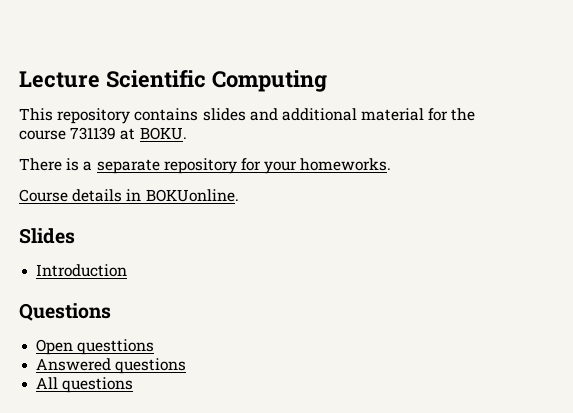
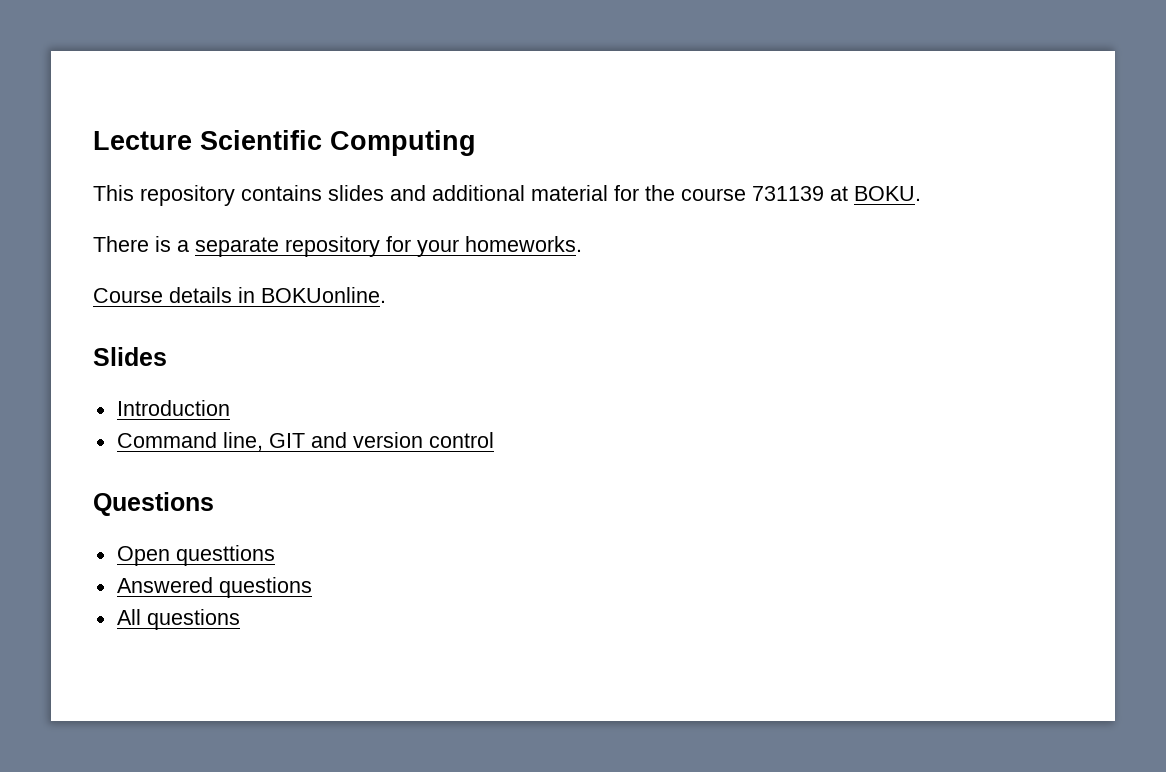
(128, 270) none -> [116,432,494,451] // Command line, GIT and version control

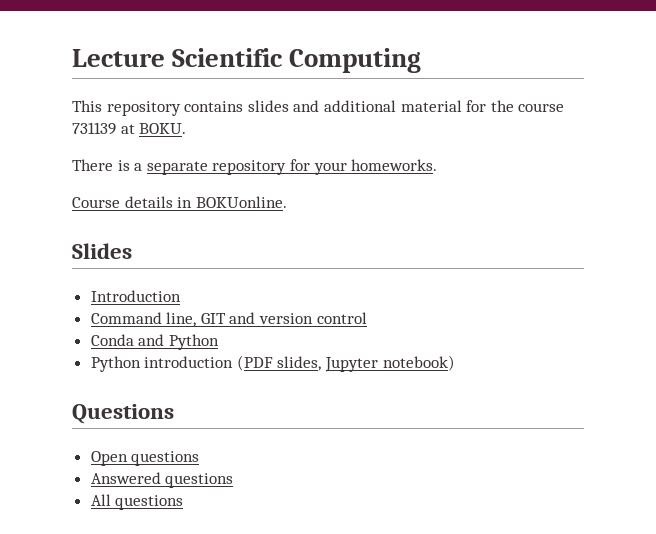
(494, 440) none -> [90,334,219,350] [90,355,455,372] // Conda and Python // Python introduction (PDF slides, Jupyter notebook)
[175,545,275,566] questtions -> [131,451,200,466] questions

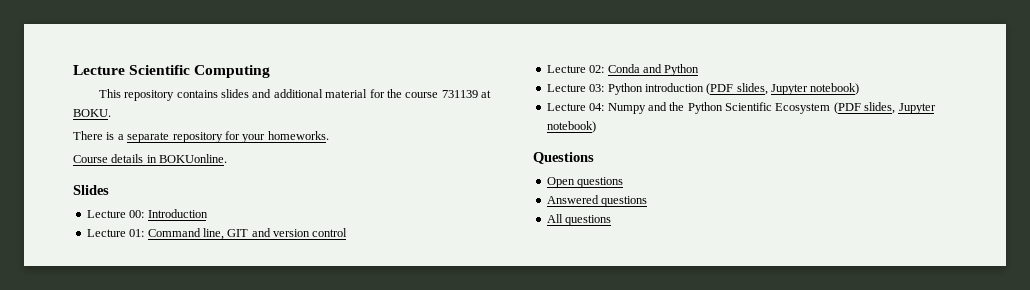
(132, 251) none -> [86,210,145,218] Lecture 00:
(181, 296) none -> [86,229,145,237] Lecture 01:
(367, 318) none -> [546,65,605,73] Lecture 02:
(219, 342) none -> [546,84,605,92] Lecture 03:
(455, 363) none -> [546,102,936,114] [546,121,596,133] // Lecture 04: Numpy and the Python Scientific Ecosystem (PDF slides, Jupyter notebook)

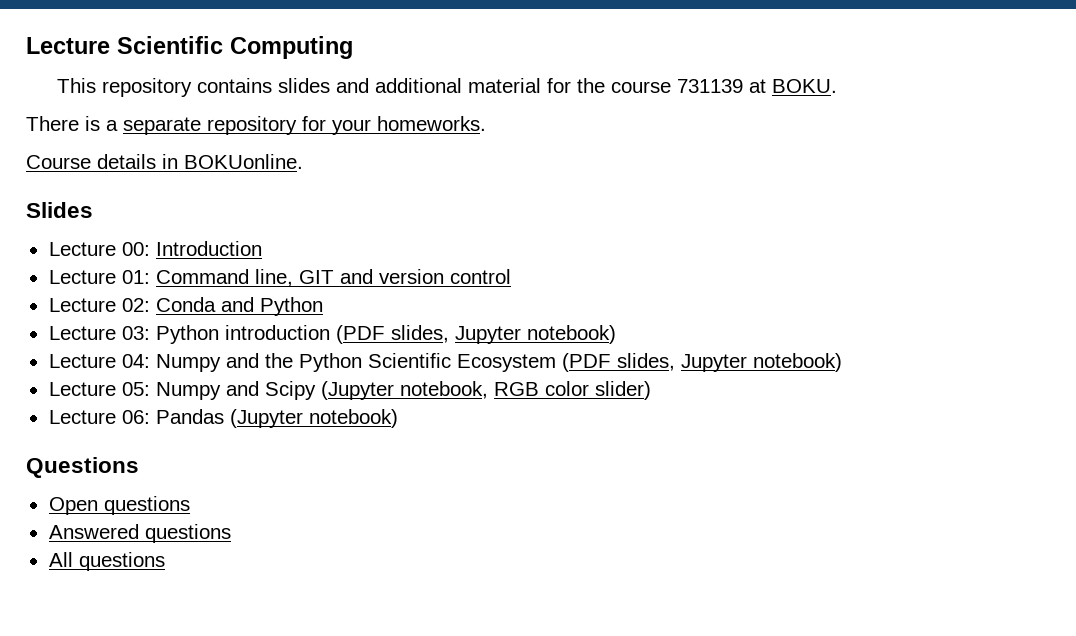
(596, 127) none -> [48,381,651,400] [48,409,398,428] // Lecture 05: Numpy and Scipy (Jupyter notebook, RGB color slider) // Lecture 06: Pandas (Jupyter notebook)

